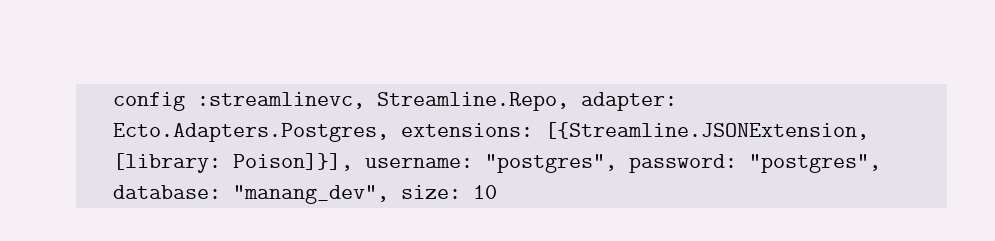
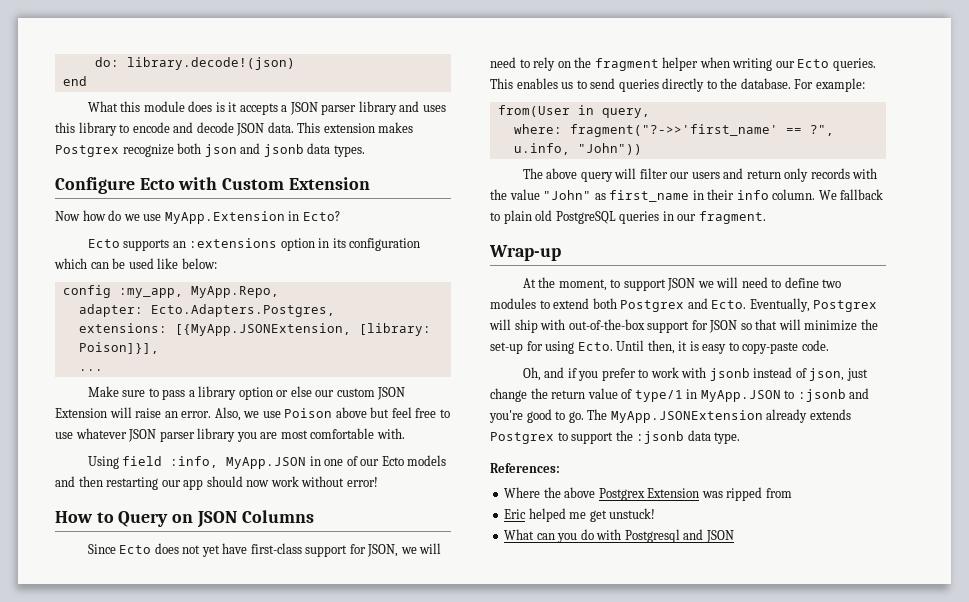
[112,92,569,111] config :streamlinevc, Streamline.Repo, -> [94,57,295,70] [62,76,87,86] [87,101,446,115] [55,122,414,136] [55,143,365,157] [55,177,370,194] [55,210,340,224] [87,238,421,251] [54,258,217,269] [62,285,279,298] do: library.decode!(json) // end // What this module does is it accepts a JSON parser library and uses this library to encode and decode JSON data. This extension makes Postgrex recognize both json and jsonb data types. // Configure Ecto with Custom Extension // Now how do we use MyApp.Extension in Ecto? // Ecto supports an :extensions option in its configuration which can be used like below: // config :my_app, MyApp.Repo, //
[400,122,869,140] extensions: [{Streamline.JSONExtension, -> [78,323,351,336] // extensions: [{MyApp.JSONExtension,
[364,154,881,173] [112,185,497,204] username: "postgres", password: "postgres", database: "manang_dev", size: 10 -> [78,369,103,371] [87,386,406,400] [55,407,450,421] [55,428,405,442] [87,455,447,469] [55,476,378,490] [55,510,314,528] [87,543,442,557] [490,57,876,71] [490,78,865,92] [497,105,650,118] [513,124,834,137] [513,143,642,155] [522,168,878,182] [490,189,884,202] [490,210,766,224] [489,245,561,261] [522,277,842,291] [490,298,878,312] [489,319,878,333] [490,340,829,354] [522,367,868,381] [490,388,870,402] [489,409,851,423] [490,430,741,444] [490,463,560,473] [504,487,792,501] [504,508,656,522] [504,529,734,543] // ... // Make sure to pass a library option or else our custom JSON Extension will raise an error. Also, we use Poison above but feel free to use whatever JSON parser library you are most comfortable with. // Using field :info, MyApp.JSON in one of our Ecto models and then restarting our app should now work without error! // How to Query on JSON Columns // Since Ecto does not yet have first-class support for JSON, we will need to rely on the fragment helper when writing our Ecto queries. This enables us to send queries directly to the database. For example: // from(User in query, // where: fragment("?->>'first_name' == ?", u.info, "John")) // The above query will filter our users and return only records with the value "John" as first_name in their info column. We fallback to plain old PostgreSQL queries in our fragment. // Wrap-up // At the moment, to support JSON we will need to define two modules to extend both Postgrex and Ecto. Eventually, Postgrex will ship with out-of-the-box support for JSON so that will minimize the set-up for using Ecto. Until then, it is easy to copy-paste code. // Oh, and if you prefer to work with jsonb instead of json, just change the return value of type/1 in MyApp.JSON to :jsonb and you're good to go. The MyApp.JSONExtension already extends Postgrex to support the :jsonb data type. // References: // Where the above Postgrex Extension was ripped from // Eric helped me get unstuck! // What can you do with Postgresql and JSON

